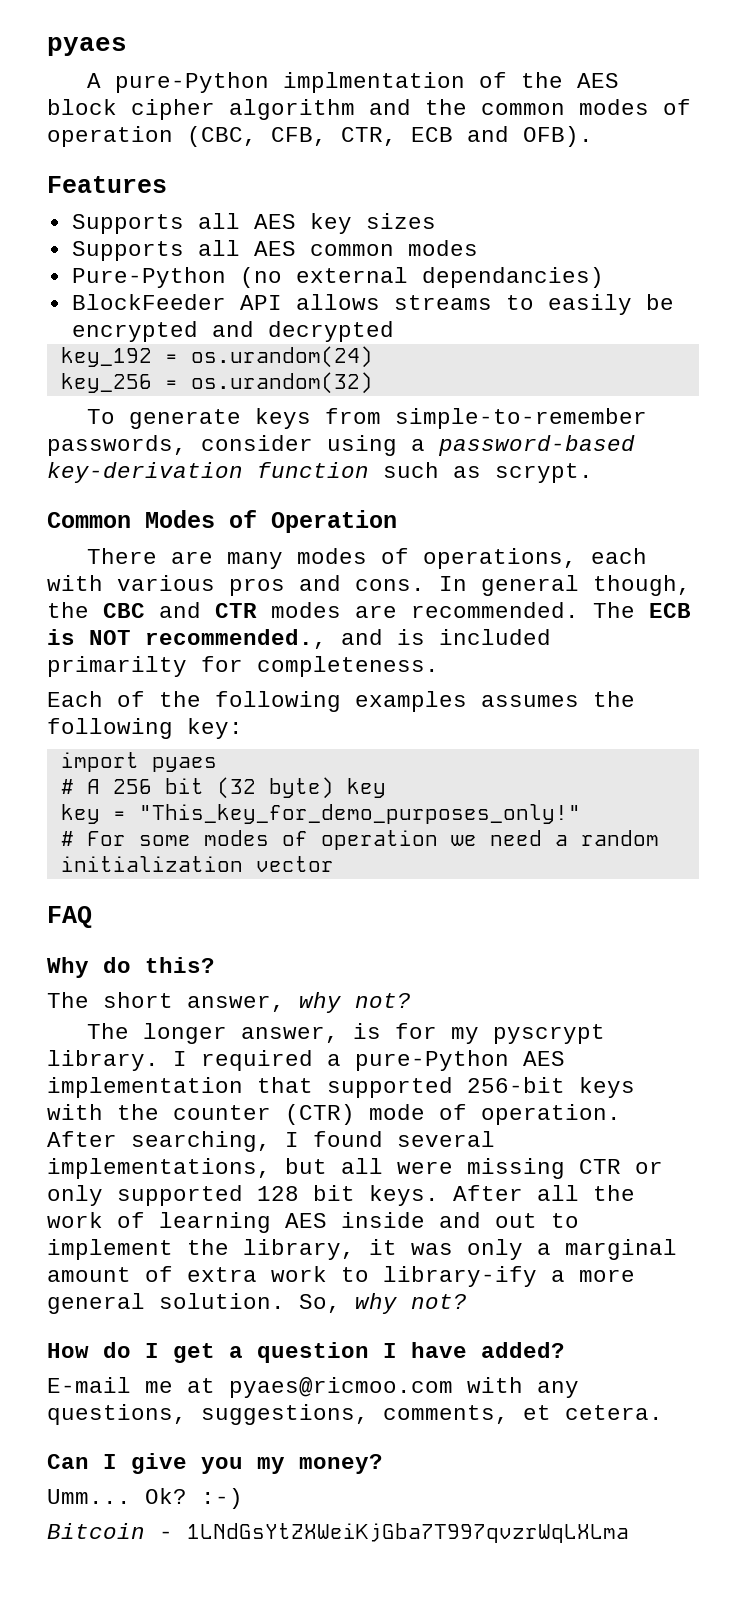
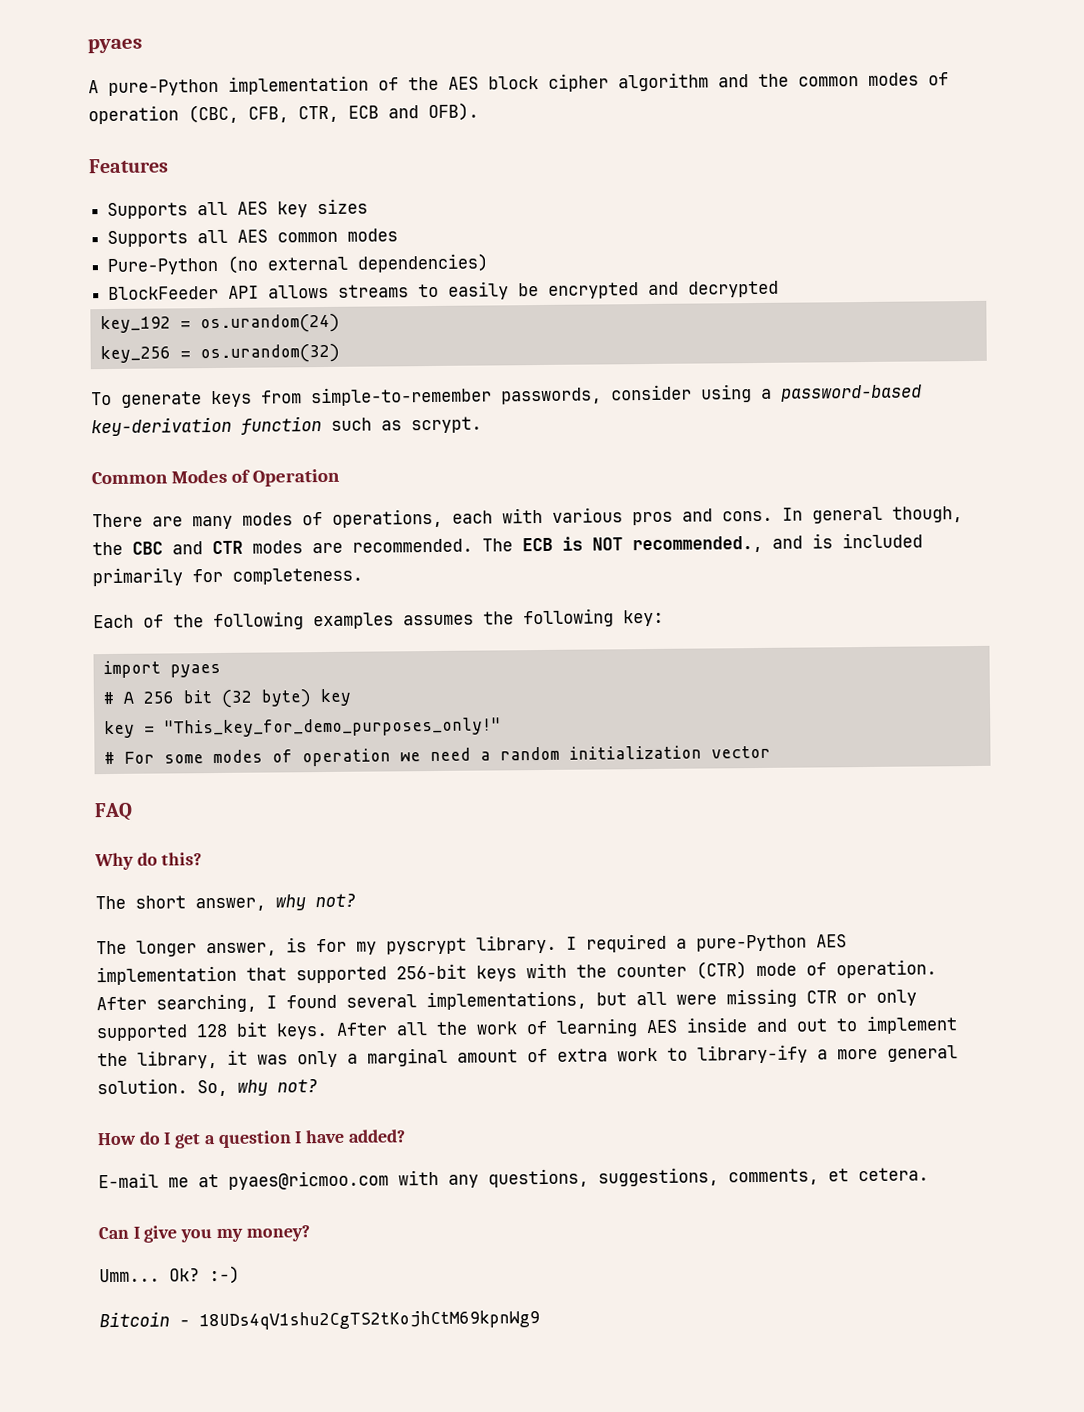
[283,72,466,93] implmentation -> [228,75,369,95] implementation
[421,267,604,288] dependancies) -> [357,253,489,273] dependencies)
[47,656,187,677] primarilty -> [92,567,183,587] primarily
[187,1523,629,1543] 1LNdGsYtZXWeiKjGba7T997qvzrWqLXLma -> [199,1310,540,1331] 18UDs4qV1shu2CgTS2tKojhCtM69kpnWg9

